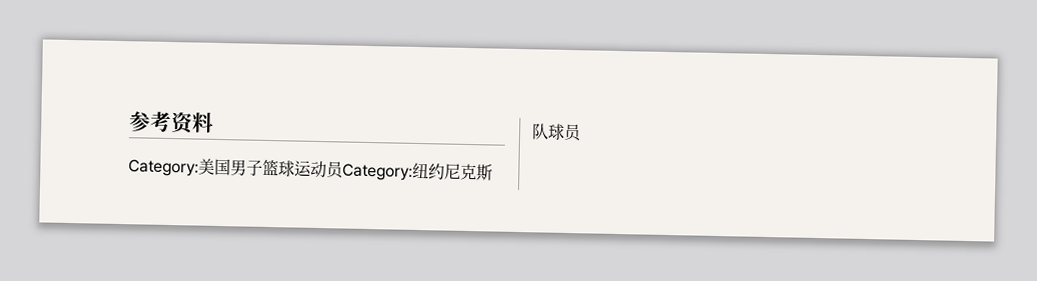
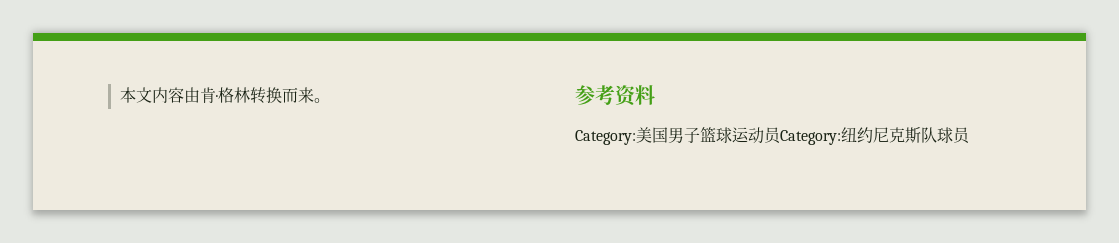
(129, 121) none -> [119,87,330,104] 本文内容由肯·格林转换而来。 //

